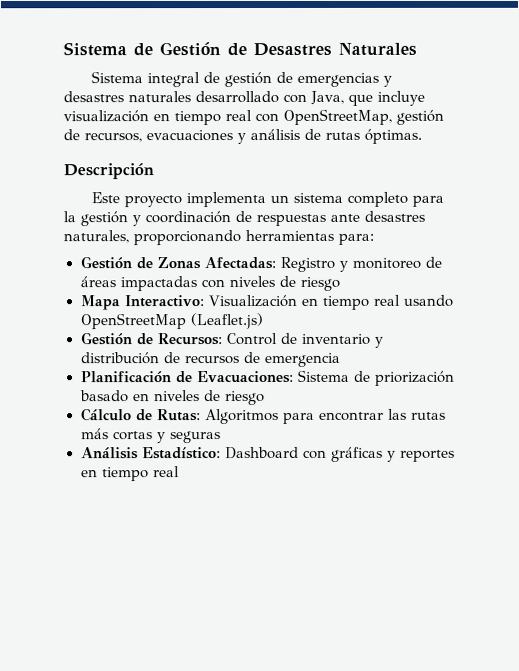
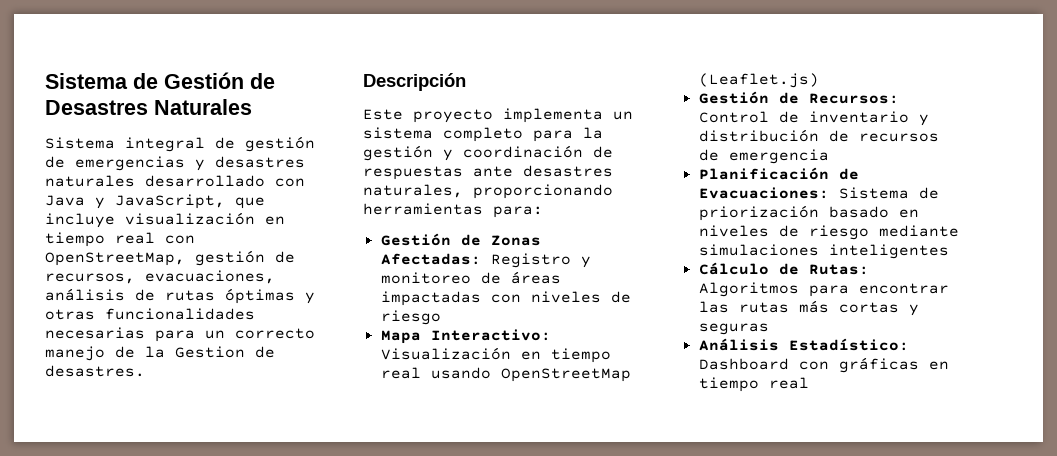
[310,90,344,105] Java, -> [45,194,225,209] Java y JavaScript,
[146,130,246,145] evacuaciones y -> [145,270,275,284] evacuaciones,
[364,128,422,144] óptimas. -> [225,288,315,304] [45,308,255,320] [45,327,315,342] [45,346,275,361] [45,365,145,377] óptimas y otras funcionalidades necesarias para un correcto manejo de la Gestion de desastres.
(265, 398) none -> [878,225,959,237] [698,244,949,259] mediante simulaciones inteligentes
[386,449,455,462] y reportes -> (919, 365) none

